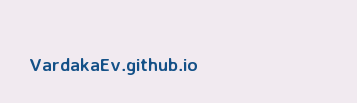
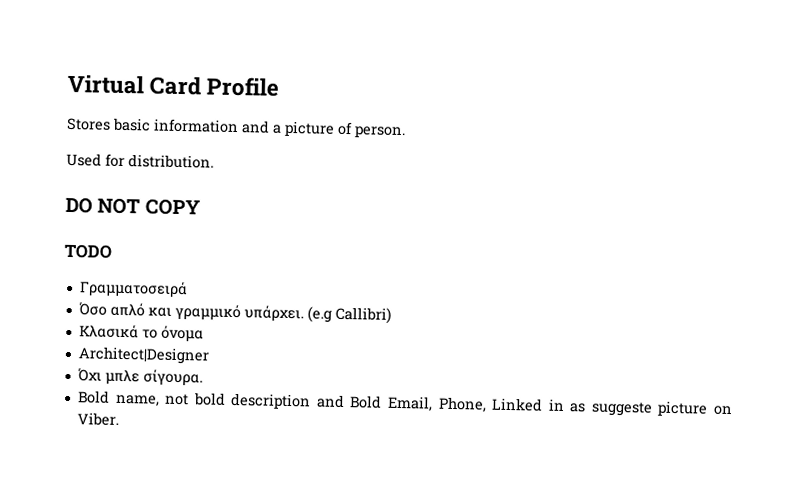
[29,58,198,75] VardakaEv.github.io -> [67,73,280,97] [66,117,406,139] [66,152,214,169] [65,196,200,216] [64,243,112,259] [78,280,188,298] [78,302,392,324] [78,324,204,342] [77,346,210,365] [77,368,203,386] [77,390,733,417] [76,412,119,426] Virtual Card Profile // Stores basic information and a picture of person. // Used for distribution. // DO NOT COPY // TODO // Γραμματοσειρά // Όσο απλό και γραμμικό υπάρχει. (e.g Callibri) // Κλασικά το όνομα // Architect|Designer // Όχι μπλε σίγουρα. // Bold name, not bold description and Bold Email, Phone, Linked in as suggeste picture on Viber.

